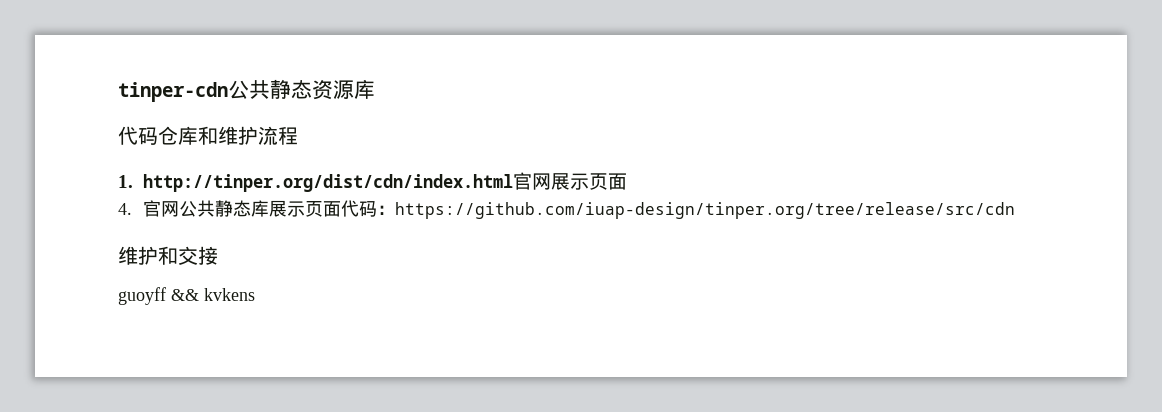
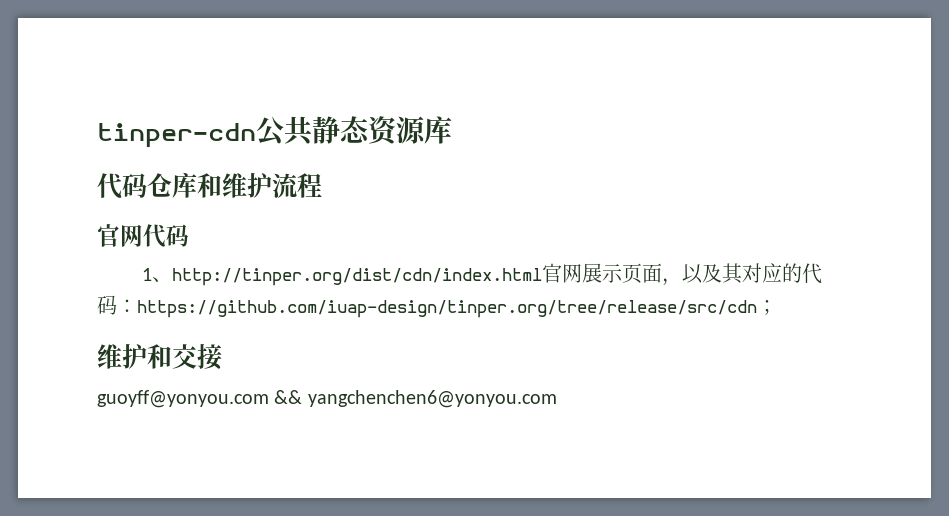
[118,175,133,188] 1. -> [97,224,189,248] [141,268,172,282] 官网代码 // 1、
[118,200,341,217] // 4.官网公共静态库展示页面 -> [661,263,802,286] ，以及其对应的
(1015, 210) none -> [757,300,777,315] ；
[118,287,255,305] guoyff && kvkens -> [97,390,557,408] guoyff@yonyou.com && yangchenchen6@yonyou.com

